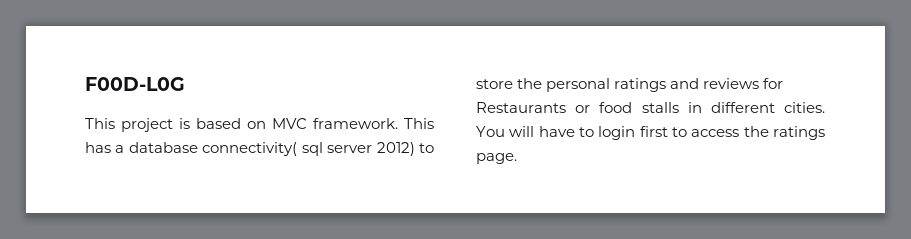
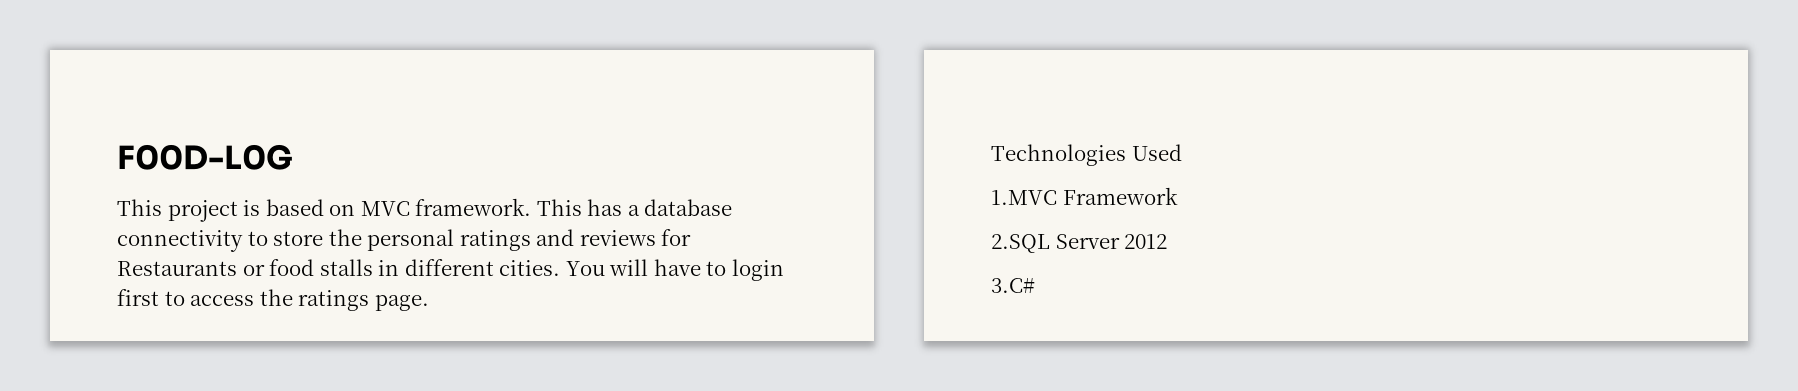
[202,142,415,156] connectivity( sql server 2012) -> [117,230,243,252] connectivity
(517, 158) none -> [991,144,1182,166] [991,187,1178,205] [991,234,1168,253] [991,278,1035,293] // Technologies Used // 1.MVC Framework // 2.SQL Server 2012 // 3.C#

